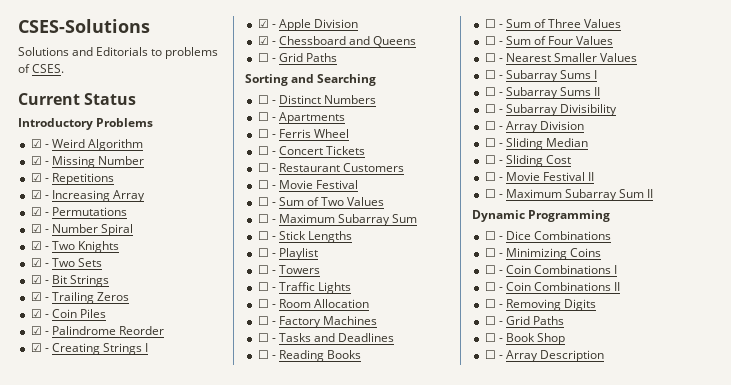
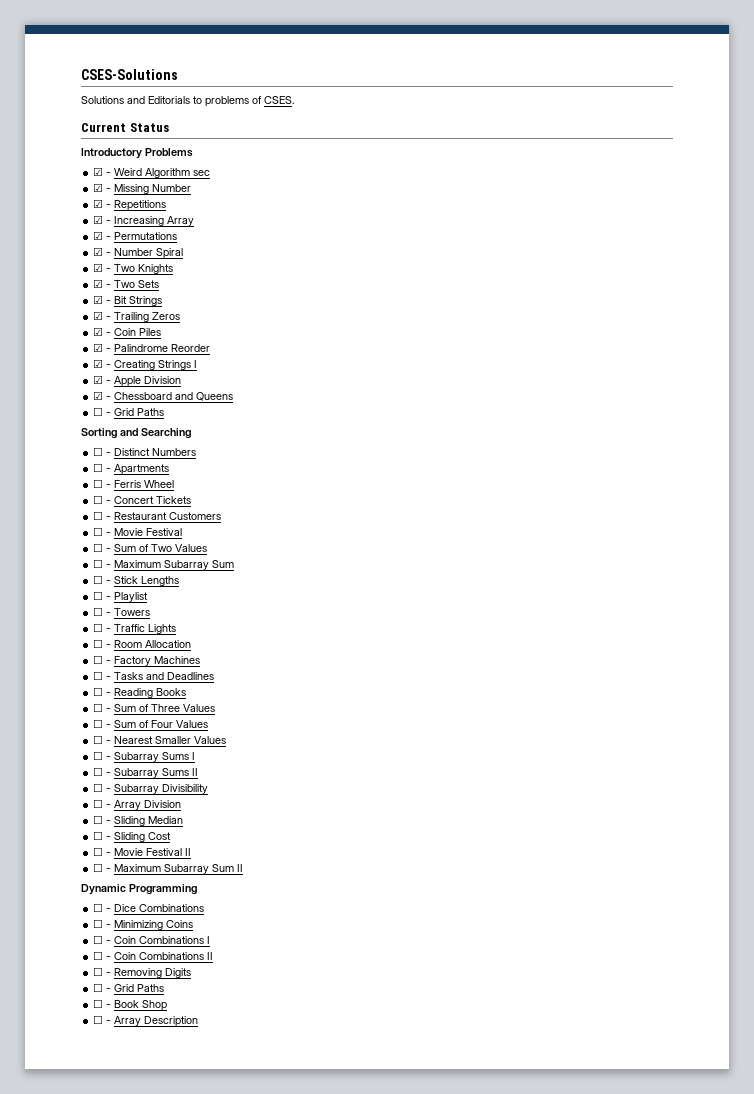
(143, 145) none -> [193,170,211,176] sec

